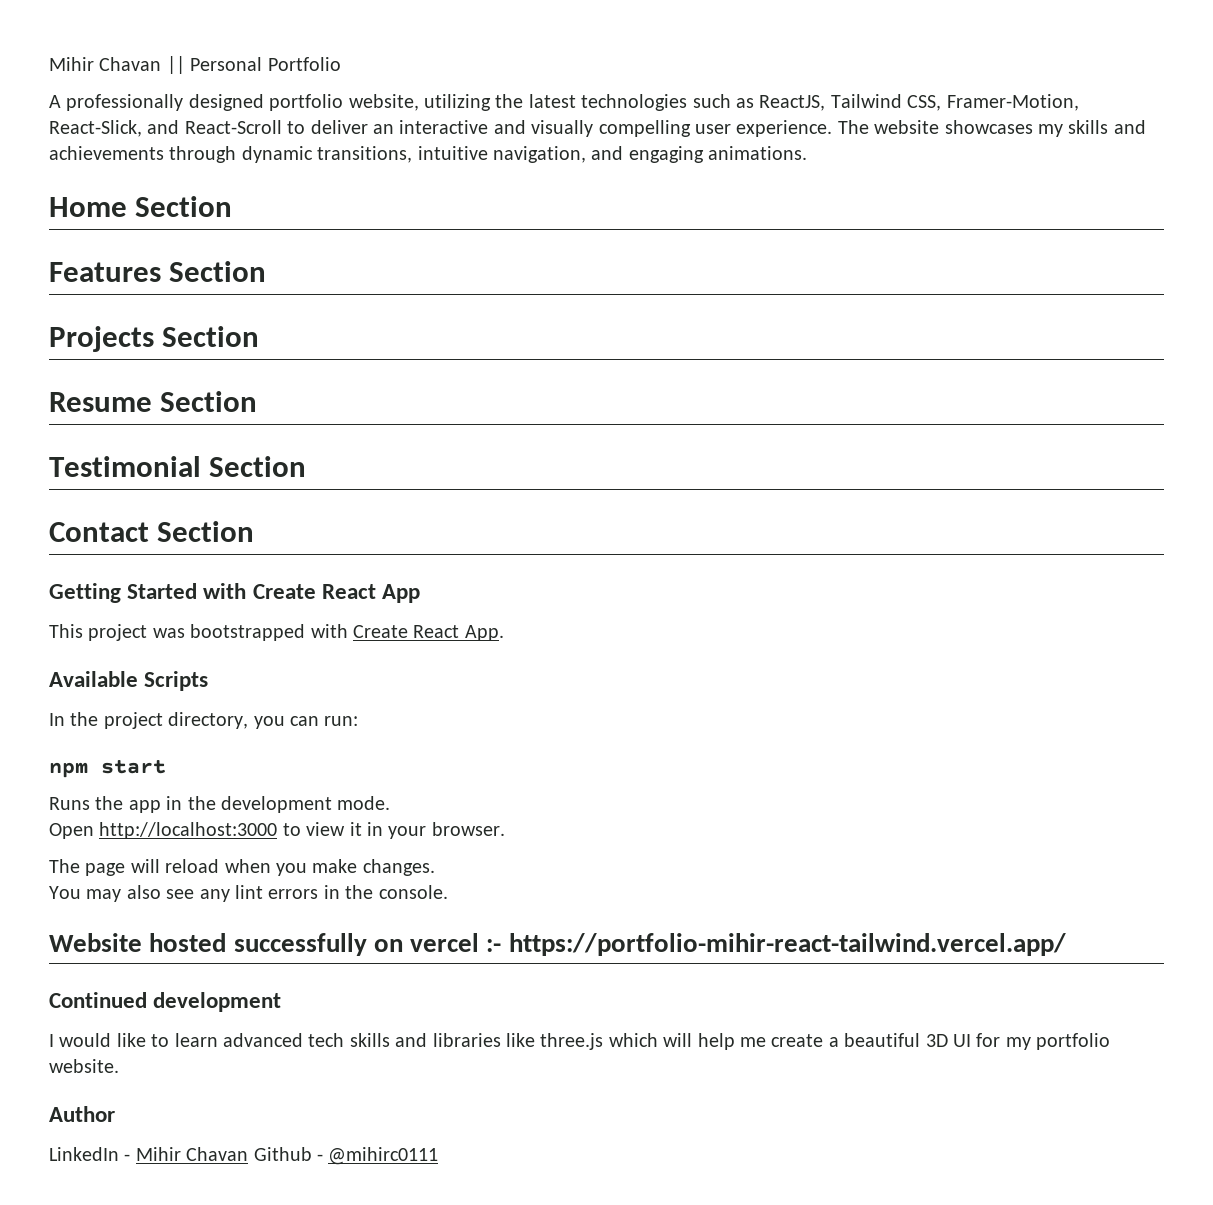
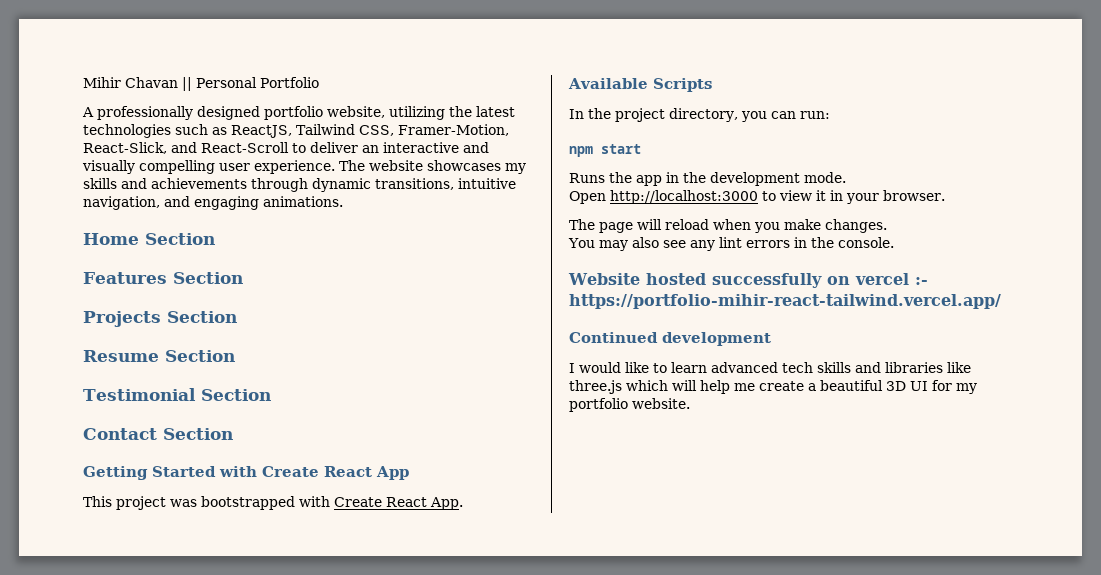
[49,1106,115,1122] [49,1147,439,1165] // Author // LinkedIn - Mihir Chavan Github - @mihirc0111 -> (690, 403) none

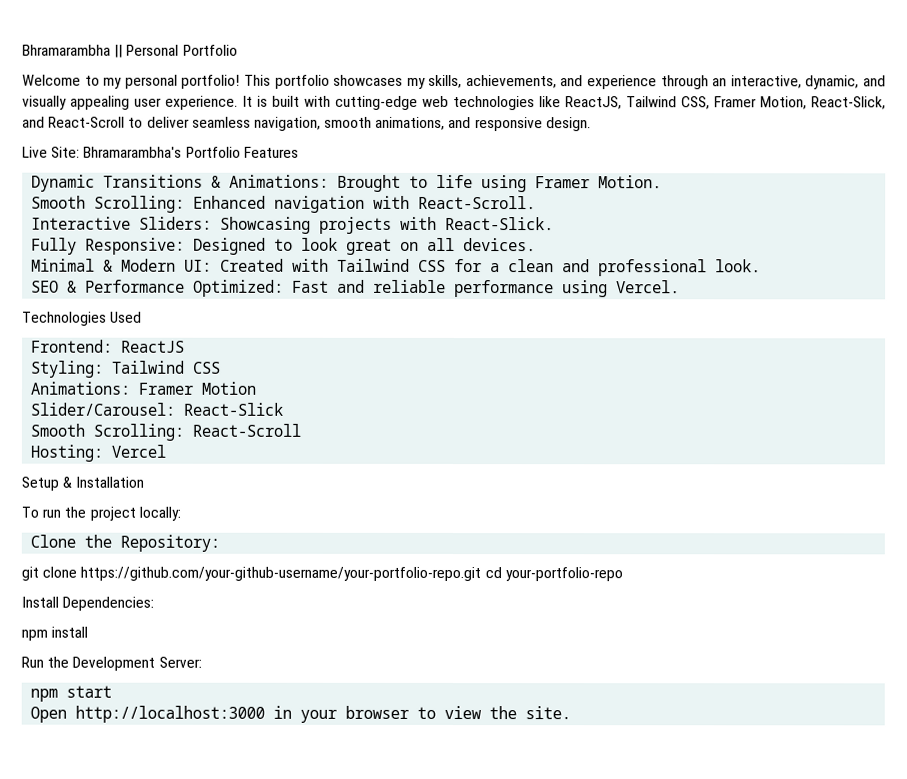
[83,77,178,88] Mihir Chavan -> [22,44,111,56] Bhramarambha
[82,106,515,120] [83,124,227,138] A professionally designed portfolio website, utilizing the latest technologies such as -> [22,74,887,90] [22,95,561,111] Welcome to my personal portfolio! This portfolio showcases my skills, achievements, and experience through an interactive, dynamic, and visually appealing user experience. It is built with cutting-edge web technologies like
[397,124,509,136] Framer-Motion, -> [714,96,807,110] Framer Motion,
[362,142,489,153] [82,160,526,174] [83,178,516,192] [83,196,343,210] [83,233,215,245] [83,272,243,284] [83,311,237,327] [83,350,235,362] [83,388,271,401] [83,428,233,440] [83,466,409,480] [83,496,463,510] [568,78,712,92] [569,108,830,122] [569,144,641,157] [569,172,846,186] [569,190,945,204] [569,219,887,233] [568,237,894,251] [568,273,928,288] [569,294,1001,309] [569,332,771,346] [569,362,971,373] [569,380,977,394] [569,398,690,412] an interactive and visually compelling user experience. The website showcases my skills and achievements through dynamic transitions, intuitive navigation, and engaging animations. // Home Section // Features Section // Projects Section // Resume Section // Testimonial Section // Contact Section // Getting Started with Create React App // This project was bootstrapped with Create React App. // Available Scripts // In the project directory, you can run: // npm start // Runs the app in the development mode. // Open http://localhost:3000 to view it in your browser. // The page will reload when you make changes. // You may also see any lint errors in the console. // Website hosted successfully on vercel :- https://portfolio-mihir-react-tailwind.vercel.app/ // Continued development // I would like to learn advanced tech skills and libraries like three.js which will help me create a beautiful 3D UI for my portfolio website. -> [191,116,591,132] [22,146,299,158] [31,174,663,193] [31,195,537,213] [31,216,555,234] [31,237,537,255] [31,258,762,277] [31,279,681,298] [22,311,143,326] [31,339,186,353] [31,360,222,378] [30,381,258,395] [30,402,284,416] [30,423,302,441] [30,444,167,462] [21,476,145,491] [21,506,181,521] [30,534,221,552] [21,566,623,582] [21,596,155,611] [21,626,89,641] [21,656,202,671] [30,685,113,702] [30,705,572,723] seamless navigation, smooth animations, and responsive design. // Live Site: Bhramarambha's Portfolio Features // Dynamic Transitions & Animations: Brought to life using Framer Motion. // Smooth Scrolling: Enhanced navigation with React-Scroll. // Interactive Sliders: Showcasing projects with React-Slick. // Fully Responsive: Designed to look great on all devices. // Minimal & Modern UI: Created with Tailwind CSS for a clean and professional look. // SEO & Performance Optimized: Fast and reliable performance using Vercel. // Technologies Used // Frontend: ReactJS // Styling: Tailwind CSS // Animations: Framer Motion // Slider/Carousel: React-Slick // Smooth Scrolling: React-Scroll // Hosting: Vercel // Setup & Installation // To run the project locally: // Clone the Repository: // git clone https://github.com/your-github-username/your-portfolio-repo.git cd your-portfolio-repo // Install Dependencies: // npm install // Run the Development Server: // npm start // Open http://localhost:3000 in your browser to view the site.

